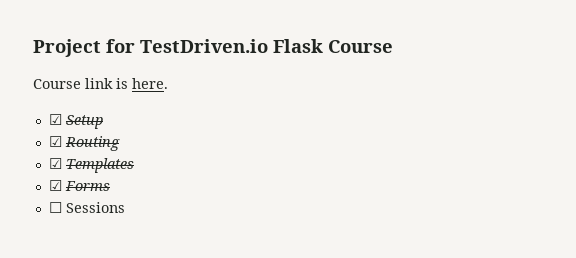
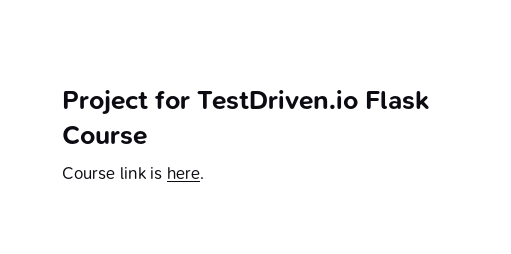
[48,114,103,129] [48,136,120,151] [48,158,134,173] [48,180,110,191] [48,202,125,213] // ☑ Setup // ☑ Routing // ☑ Templates // ☑ Forms // ☐ Sessions -> (204, 173) none

